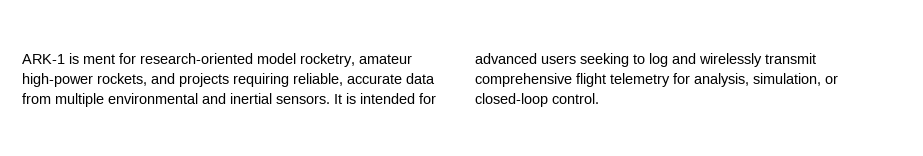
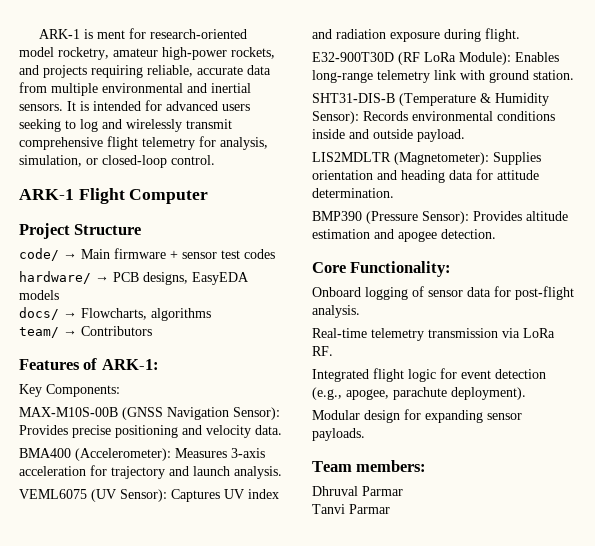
(599, 98) none -> [19,188,209,204] [19,223,142,239] [19,248,275,261] [19,271,249,285] [19,290,59,300] [19,307,211,321] [19,326,152,338] [19,358,159,370] [19,384,120,397] [19,407,280,420] [19,425,282,438] [19,448,265,461] [19,465,282,479] [19,489,279,502] [312,28,520,42] [312,52,559,65] [312,70,574,83] [312,93,549,106] [312,111,555,124] [312,129,465,142] [312,152,541,165] [312,169,539,183] [312,188,394,198] [312,211,568,224] [312,229,496,242] [312,261,452,277] [312,286,574,300] [312,305,360,318] [312,328,555,341] [312,346,333,356] [312,368,546,382] [312,387,526,400] [312,409,522,423] [312,428,365,441] [312,460,427,472] [312,486,403,496] [312,504,390,514] // ARK-1 Flight Computer // Project Structure // code/ → Main firmware + sensor test codes // hardware/ → PCB designs, EasyEDA models // docs/ → Flowcharts, algorithms // team/ → Contributors // Features of ARK-1: // Key Components: // MAX-M10S-00B (GNSS Navigation Sensor): Provides precise positioning and velocity data. // BMA400 (Accelerometer): Measures 3-axis acceleration for trajectory and launch analysis. // VEML6075 (UV Sensor): Captures UV index and radiation exposure during flight. // E32-900T30D (RF LoRa Module): Enables long-range telemetry link with ground station. // SHT31-DIS-B (Temperature & Humidity Sensor): Records environmental conditions inside and outside payload. // LIS2MDLTR (Magnetometer): Supplies orientation and heading data for attitude determination. // BMP390 (Pressure Sensor): Provides altitude estimation and apogee detection. // Core Functionality: // Onboard logging of sensor data for post-flight analysis. // Real-time telemetry transmission via LoRa RF. // Integrated flight logic for event detection (e.g., apogee, parachute deployment). // Modular design for expanding sensor payloads. // Team members: // Dhruval Parmar // Tanvi Parmar

